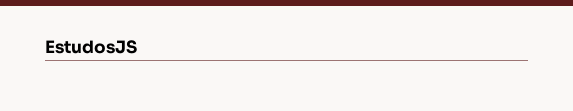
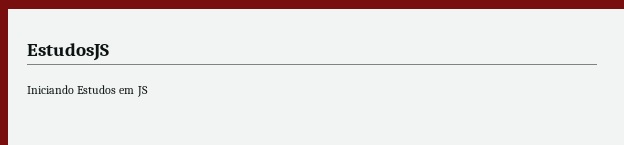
(137, 47) none -> [27,85,148,97] // Iniciando Estudos em JS

